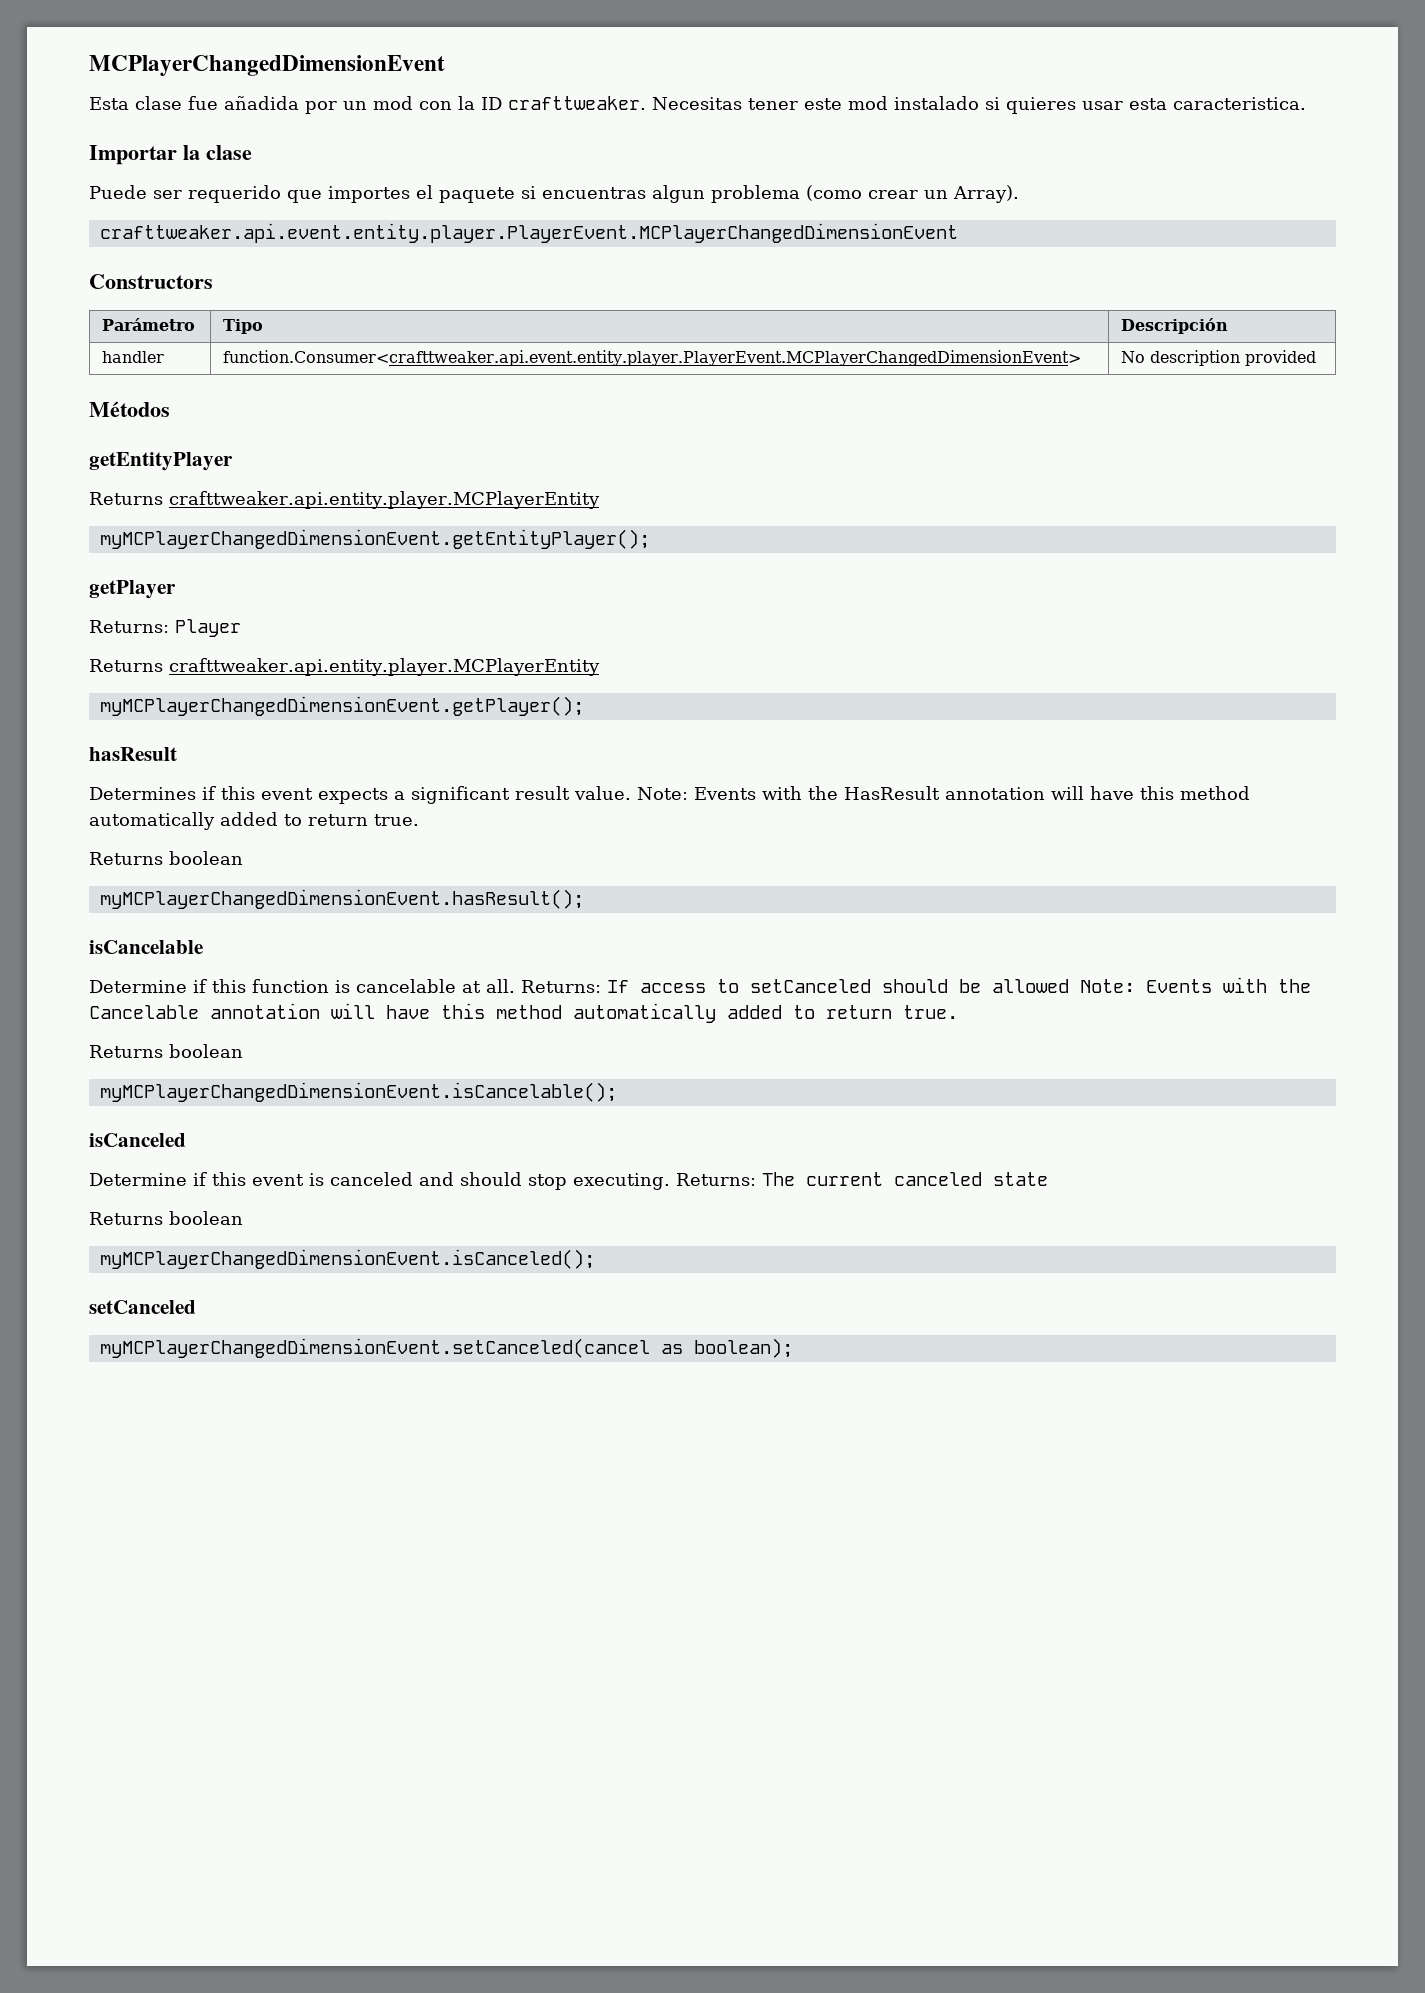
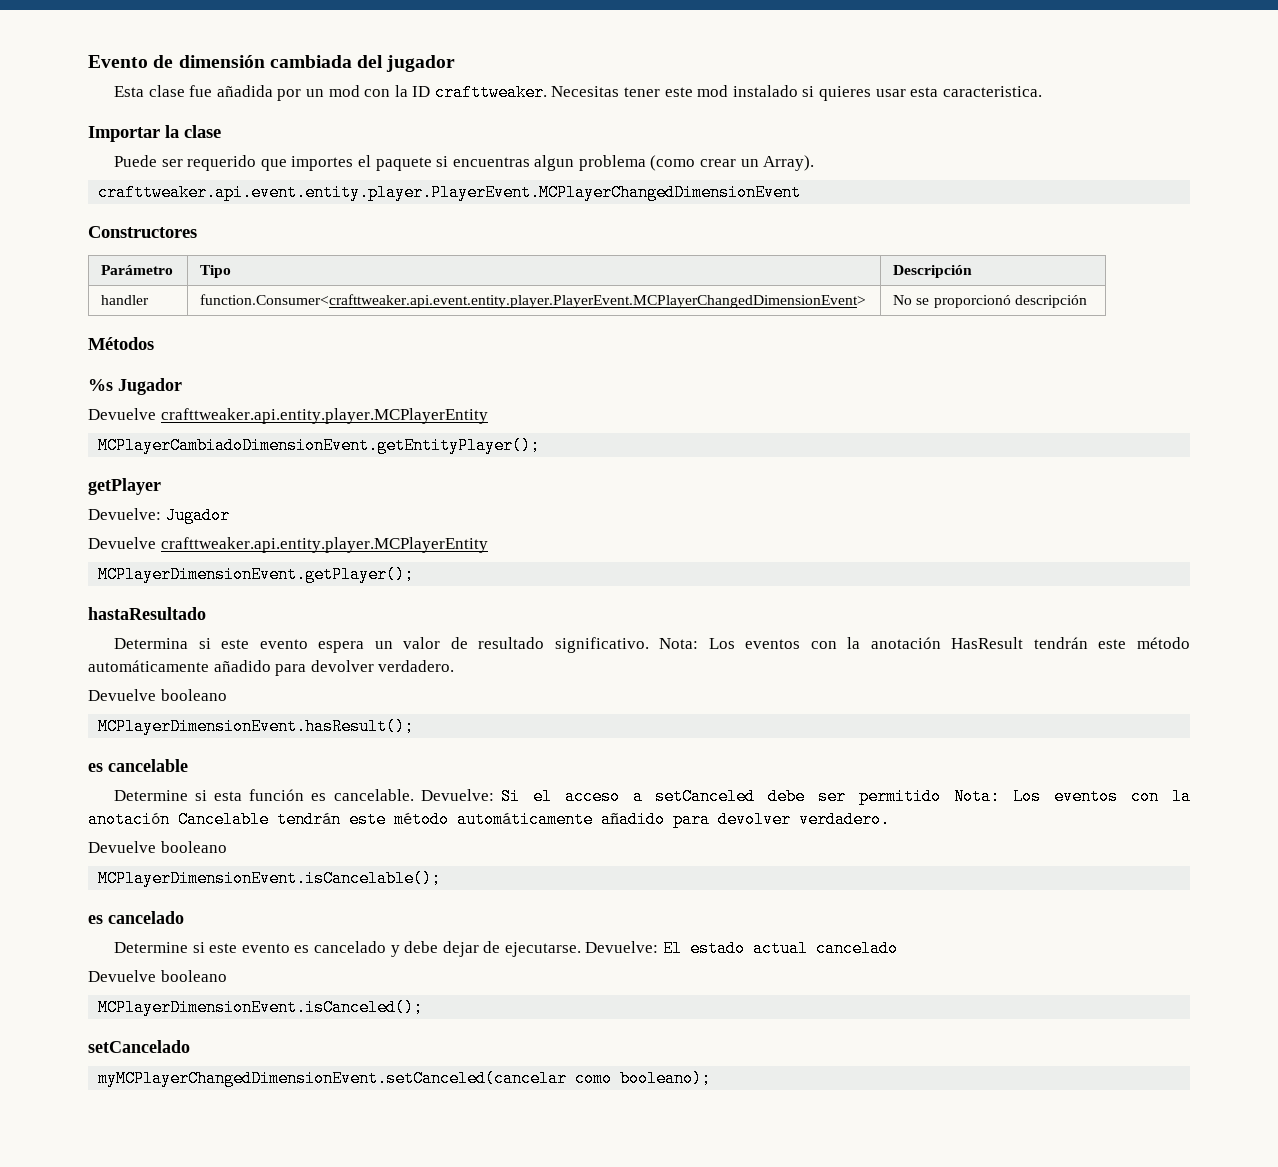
[89,55,445,76] MCPlayerChangedDimensionEvent -> [88,55,456,72] Evento de dimensión cambiada del jugador
[89,274,213,289] Constructors -> [88,226,197,238] Constructores
[1149,350,1316,366] [89,401,170,417] [89,452,233,471] [89,491,600,509] [99,529,650,549] description provided // Métodos // getEntityPlayer // Returns crafttweaker.api.entity.player.MCPlayerEntity // myMCPlayerChangedDimensionEvent.getEntityPlayer(); -> [916,295,1087,308] [88,337,154,350] [88,378,182,395] [88,408,488,424] [98,437,541,454] se proporcionó descripción // Métodos // %s Jugador // Devuelve crafttweaker.api.entity.player.MCPlayerEntity // MCPlayerCambiadoDimensionEvent.getEntityPlayer();
[89,619,241,637] [89,658,600,676] [99,696,584,716] [89,747,177,761] [89,786,1250,804] [89,812,419,830] [89,851,243,865] [99,889,584,909] [89,940,203,954] [89,977,1311,993] [89,1003,958,1023] [89,1044,243,1058] [99,1082,617,1102] [89,1133,186,1147] [89,1172,1048,1190] [89,1211,243,1225] [99,1249,595,1269] [89,1300,196,1314] [99,1338,793,1358] Returns: Player // Returns crafttweaker.api.entity.player.MCPlayerEntity // myMCPlayerChangedDimensionEvent.getPlayer(); // hasResult // Determines if this event expects a significant result value. Note: Events with the HasResult annotation will have this method automatically added to return true. // Returns boolean // myMCPlayerChangedDimensionEvent.hasResult(); // isCancelable // Determine if this function is cancelable at all. Returns: If access to setCanceled should be allowed Note: Events with the Cancelable annotation will have this method automatically added to return true. // Returns boolean // myMCPlayerChangedDimensionEvent.isCancelable(); // isCanceled // Determine if this event is canceled and should stop executing. Returns: The current canceled state // Returns boolean // myMCPlayerChangedDimensionEvent.isCanceled(); // setCanceled // myMCPlayerChangedDimensionEvent.setCanceled(cancel as boolean); -> [88,507,230,524] [88,537,488,553] [98,566,415,583] [88,607,206,620] [113,637,1190,653] [88,660,455,676] [88,689,227,701] [98,718,415,735] [88,759,188,772] [113,788,1192,805] [88,811,890,828] [88,841,227,853] [98,870,442,887] [88,911,184,924] [113,940,899,957] [88,970,227,982] [98,999,424,1016] [88,1040,190,1053] [98,1070,712,1087] Devuelve: Jugador // Devuelve crafttweaker.api.entity.player.MCPlayerEntity // MCPlayerDimensionEvent.getPlayer(); // hastaResultado // Determina si este evento espera un valor de resultado significativo. Nota: Los eventos con la anotación HasResult tendrán este método automáticamente añadido para devolver verdadero. // Devuelve booleano // MCPlayerDimensionEvent.hasResult(); // es cancelable // Determine si esta función es cancelable. Devuelve: Si el acceso a setCanceled debe ser permitido Nota: Los eventos con la anotación Cancelable tendrán este método automáticamente añadido para devolver verdadero. // Devuelve booleano // MCPlayerDimensionEvent.isCancelable(); // es cancelado // Determine si este evento es cancelado y debe dejar de ejecutarse. Devuelve: El estado actual cancelado // Devuelve booleano // MCPlayerDimensionEvent.isCanceled(); // setCancelado // myMCPlayerChangedDimensionEvent.setCanceled(cancelar como booleano);

